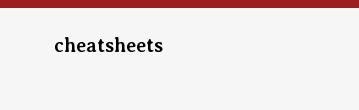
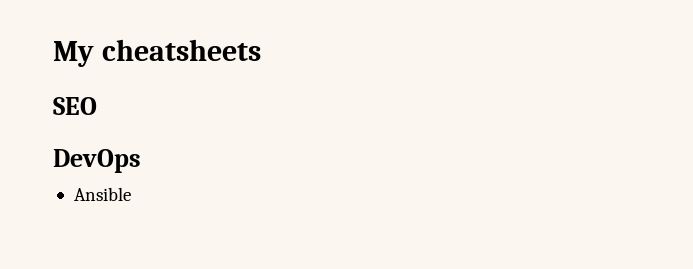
(54, 44) none -> [53,41,94,67] My
(163, 44) none -> [53,97,97,115] [53,149,141,173] [73,187,131,201] // SEO // DevOps // Ansible

